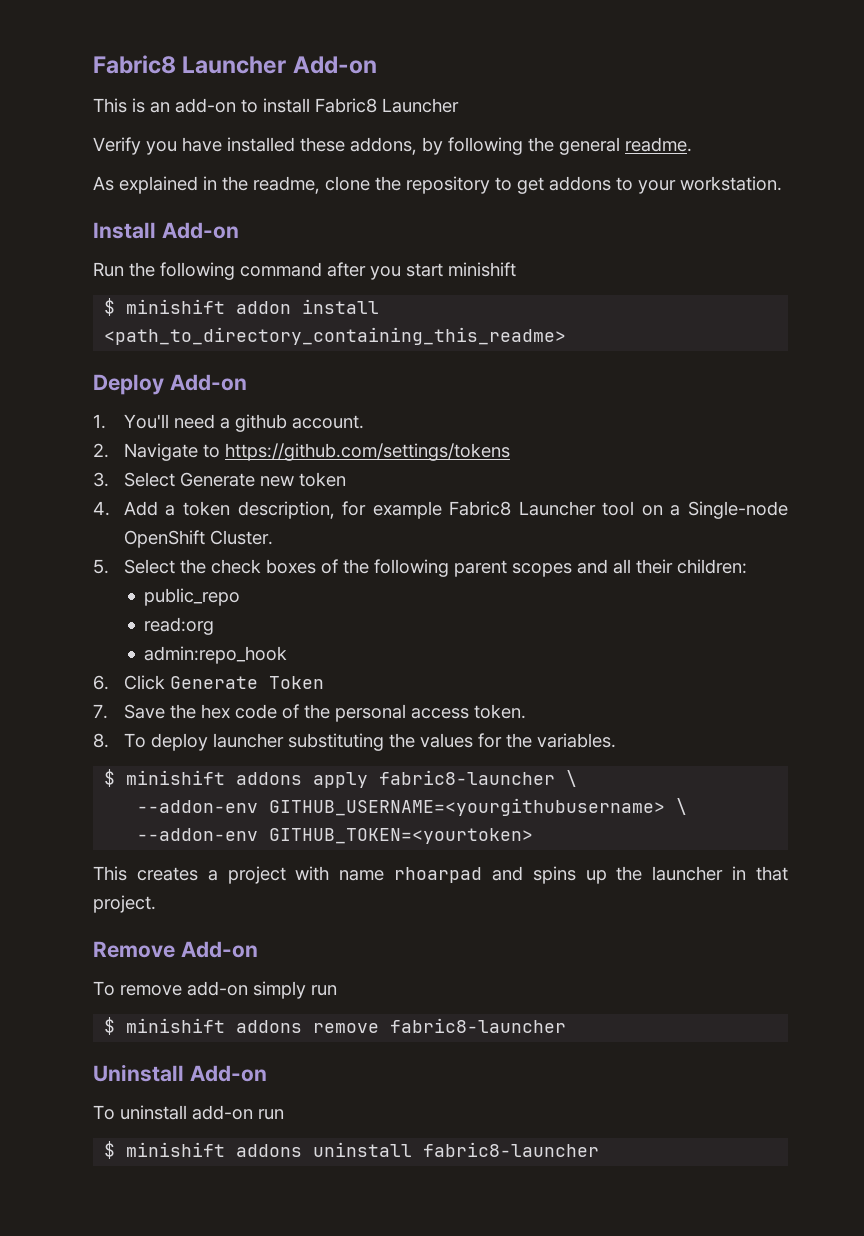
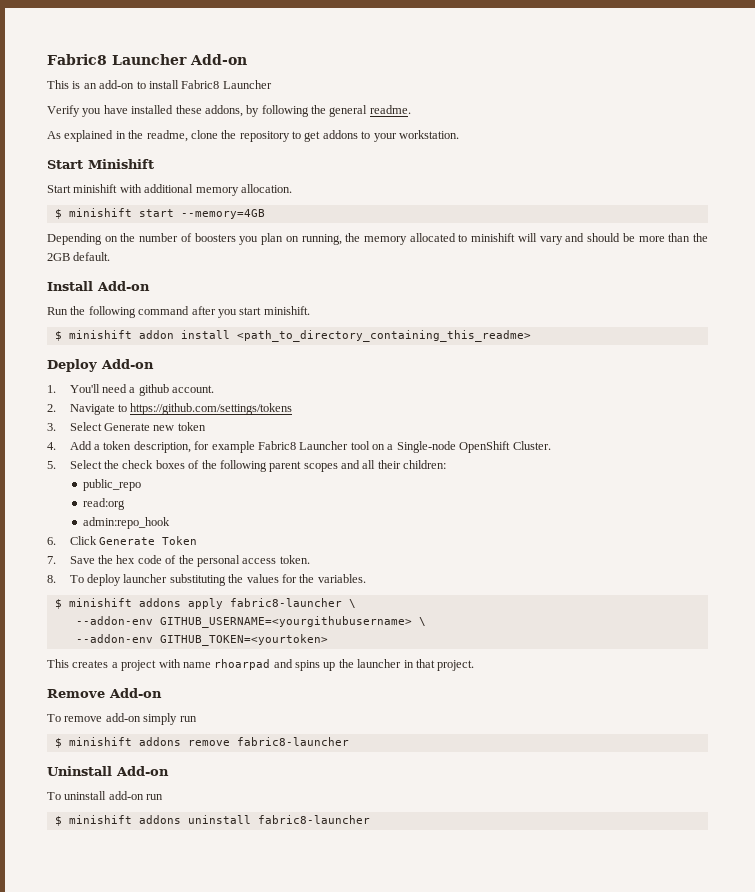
(782, 183) none -> [47,159,154,169] [47,184,292,196] [54,208,265,219] [47,233,709,245] [47,252,111,261] // Start Minishift // Start minishift with additional memory allocation. // $ minishift start --memory=4GB // Depending on the number of boosters you plan on running, the memory allocated to minishift will vary and should be more than the 2GB default.
[448,262,516,277] minishift -> [263,306,310,315] minishift.

